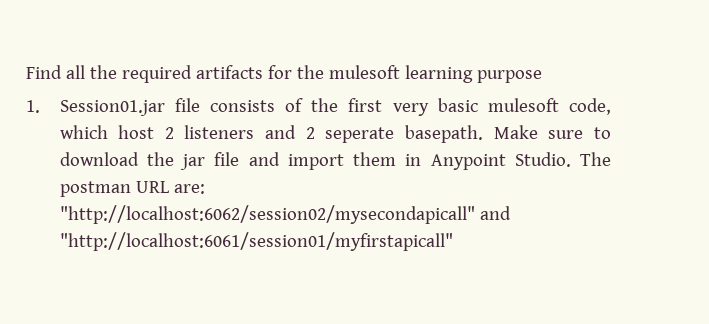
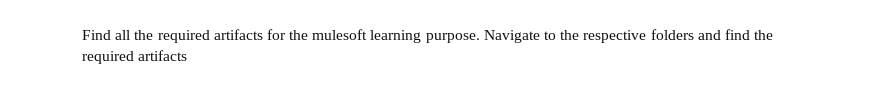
[476,70,542,83] [26,98,611,116] [59,125,611,143] [59,152,612,170] [59,181,205,197] [59,205,511,224] [59,232,453,251] purpose // 1. Session01.jar file consists of the first very basic mulesoft code, which host 2 listeners and 2 seperate basepath. Make sure to download the jar file and import them in Anypoint Studio. The postman URL are: "http://localhost:6062/session02/mysecondapicall" and "http://localhost:6061/session01/myfirstapicall" -> [425,29,774,43] [82,50,188,64] purpose. Navigate to the respective folders and find the required artifacts

